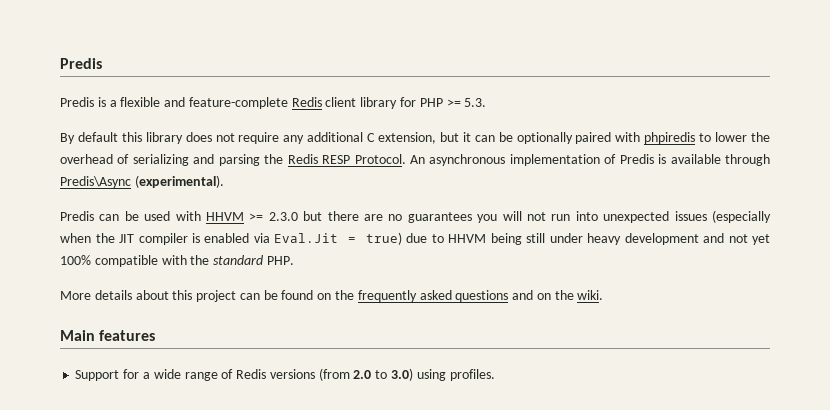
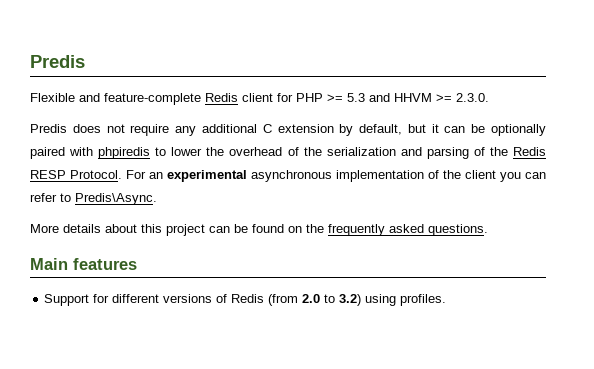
[60,97,161,107] Predis is a flexible -> [30,93,75,102] Flexible
[360,97,398,109] library -> (273, 97) none
[464,98,487,107] [60,132,183,144] 5.3. // By default this library -> [347,93,489,102] [30,124,67,133] 5.3 and HHVM >= 2.3.0. // Predis
[378,132,437,144] extension, -> [277,124,403,136] extension by default,
[132,154,189,166] serializing -> [303,147,396,156] the serialization
(260, 160) none -> [473,147,485,156] of
[409,154,770,166] [60,175,224,188] [60,210,771,223] [60,232,770,245] [60,255,294,267] An asynchronous implementation of Predis is available through Predis\Async (experimental). // Predis can be used with HHVM >= 2.3.0 but there are no guarantees you will not run into unexpected issues (especially when the JIT compiler is enabled via Eval.Jit = true) due to HHVM being still under heavy development and not yet 100% compatible with the standard PHP. -> [126,170,546,182] [30,193,157,205] For an experimental asynchronous implementation of the client you can refer to Predis\Async.
[455,290,604,302] questions and on the wiki. -> [428,224,488,236] questions.
[142,369,218,381] a wide range -> [112,294,213,303] different versions
[269,369,315,379] versions -> (265, 298) none
[390,368,413,381] 3.0) -> [339,294,362,306] 3.2)

